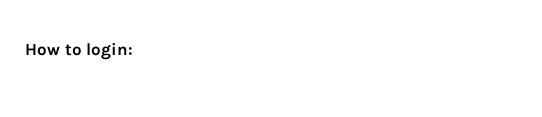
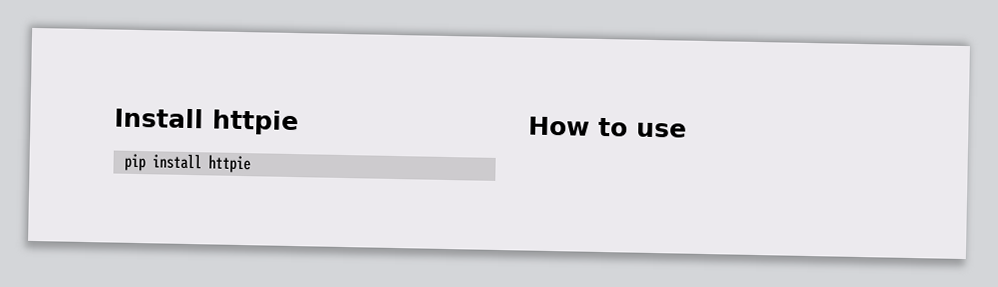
(25, 49) none -> [114,107,299,136] [123,153,251,174] Install httpie // pip install httpie //
[86,42,134,60] login: -> [636,122,687,138] use

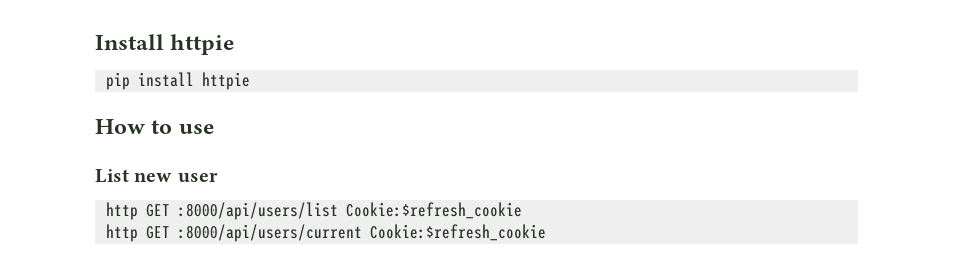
(687, 130) none -> [95,169,218,183] [105,202,522,220] [105,224,546,242] // List new user // http GET :8000/api/users/list Cookie:$refresh_cookie // http GET :8000/api/users/current Cookie:$refresh_cookie

